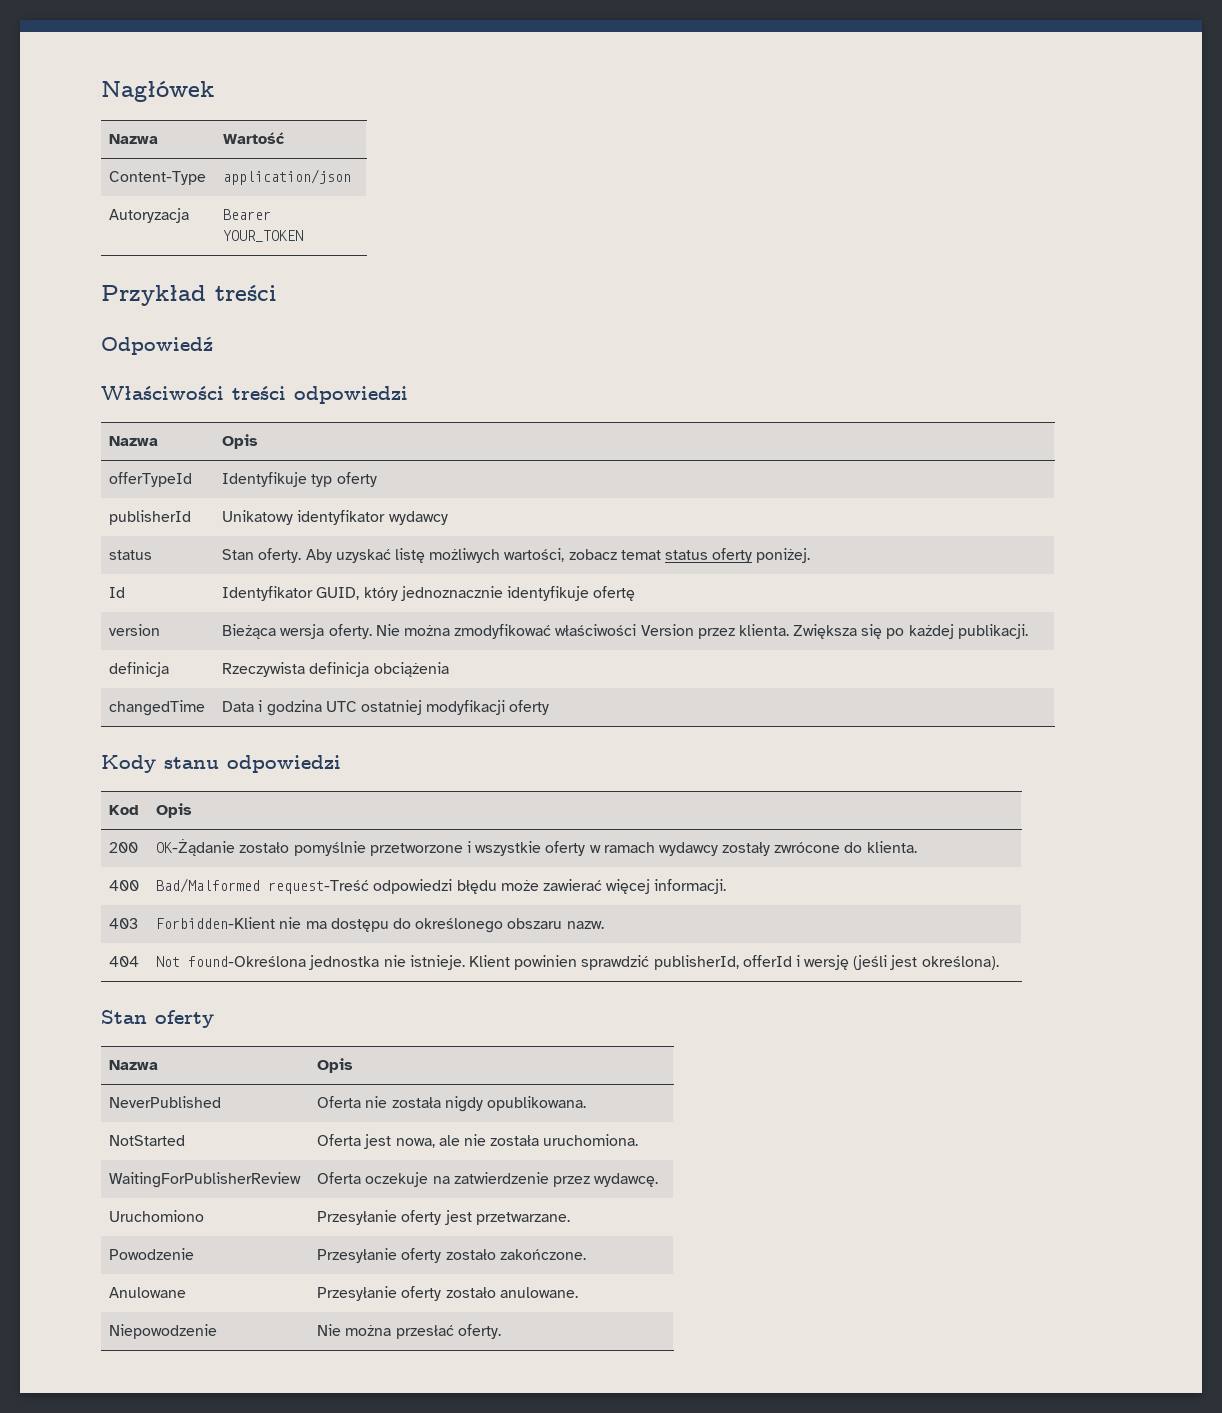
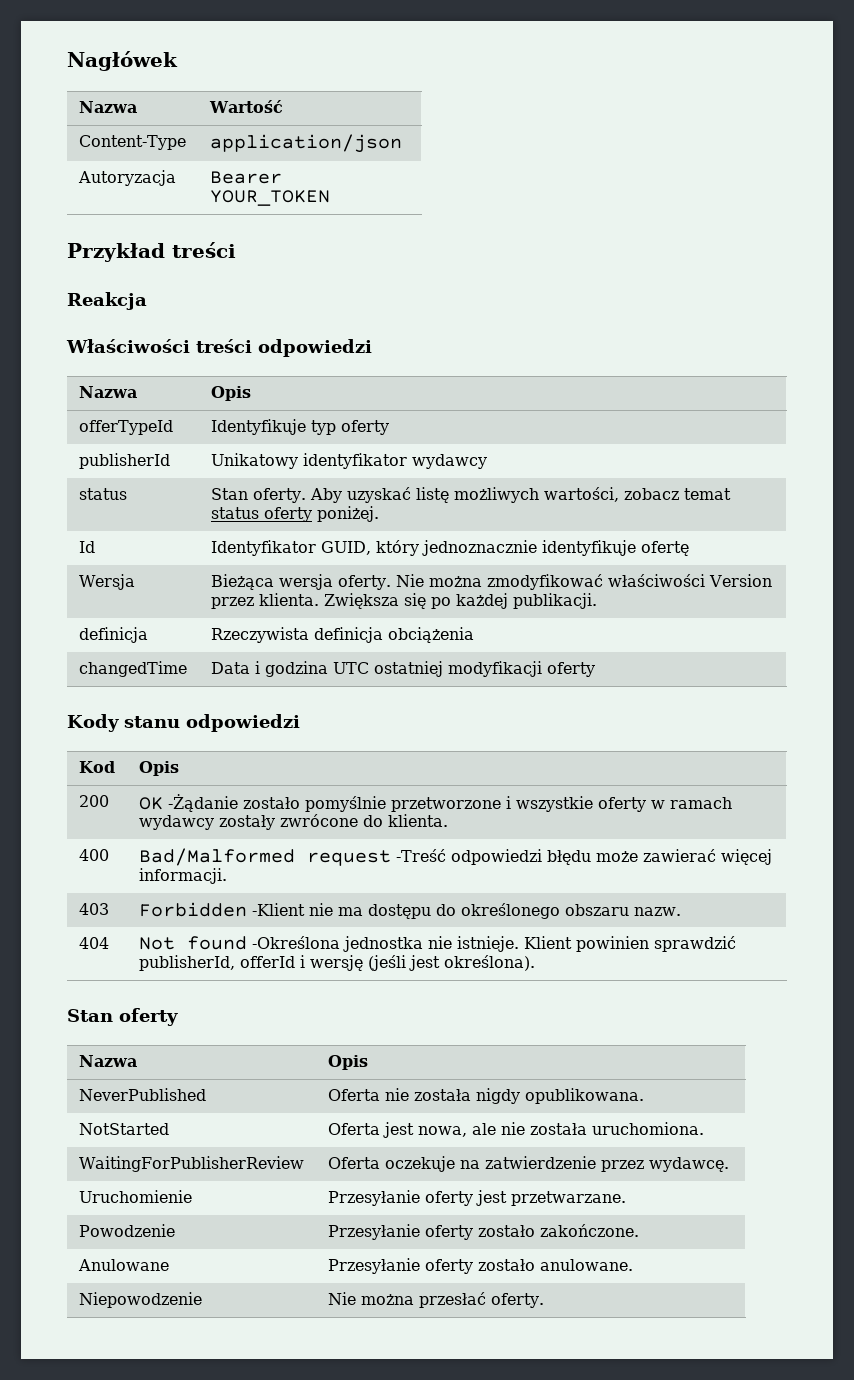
[101,337,213,355] Odpowiedź -> [67,292,147,310] Reakcja
[109,624,161,636] version -> [78,574,135,590] Wersja
[156,839,236,856] OK-Żądanie -> [138,794,238,812] OK -Żądanie
[268,880,370,894] request-Treść -> [306,849,446,866] request -Treść
[156,917,276,929] Forbidden-Klient -> [138,902,305,917] Forbidden -Klient
[188,956,307,967] found-Określona -> [186,936,340,950] found -Określona
[109,1210,205,1222] Uruchomiono -> [78,1190,192,1203] Uruchomienie

